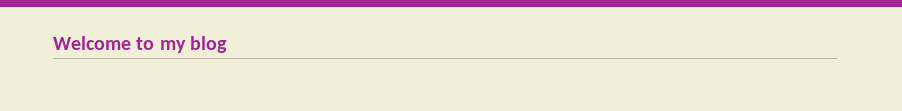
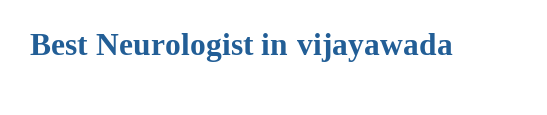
[53,36,227,53] Welcome to my blog -> [30,33,453,62] Best Neurologist in vijayawada

